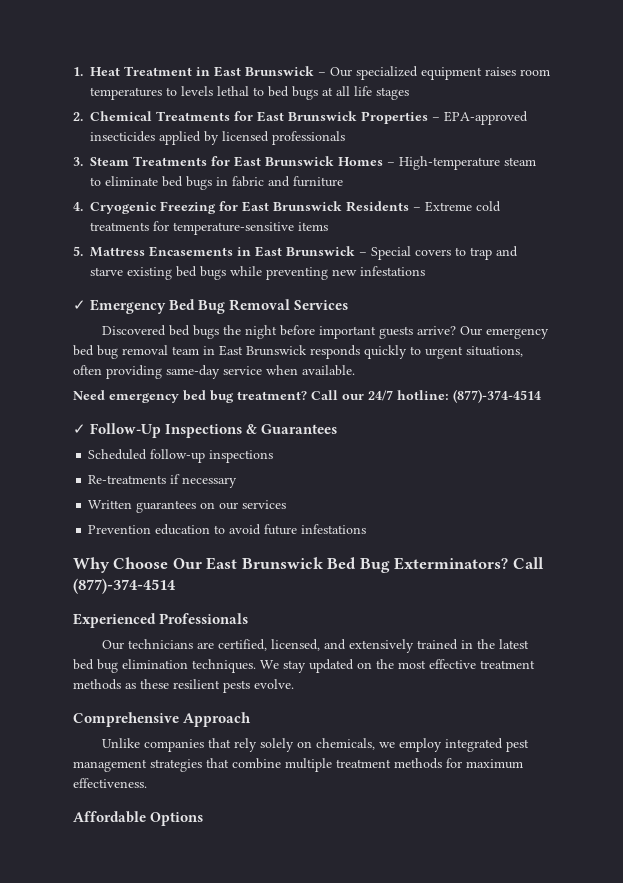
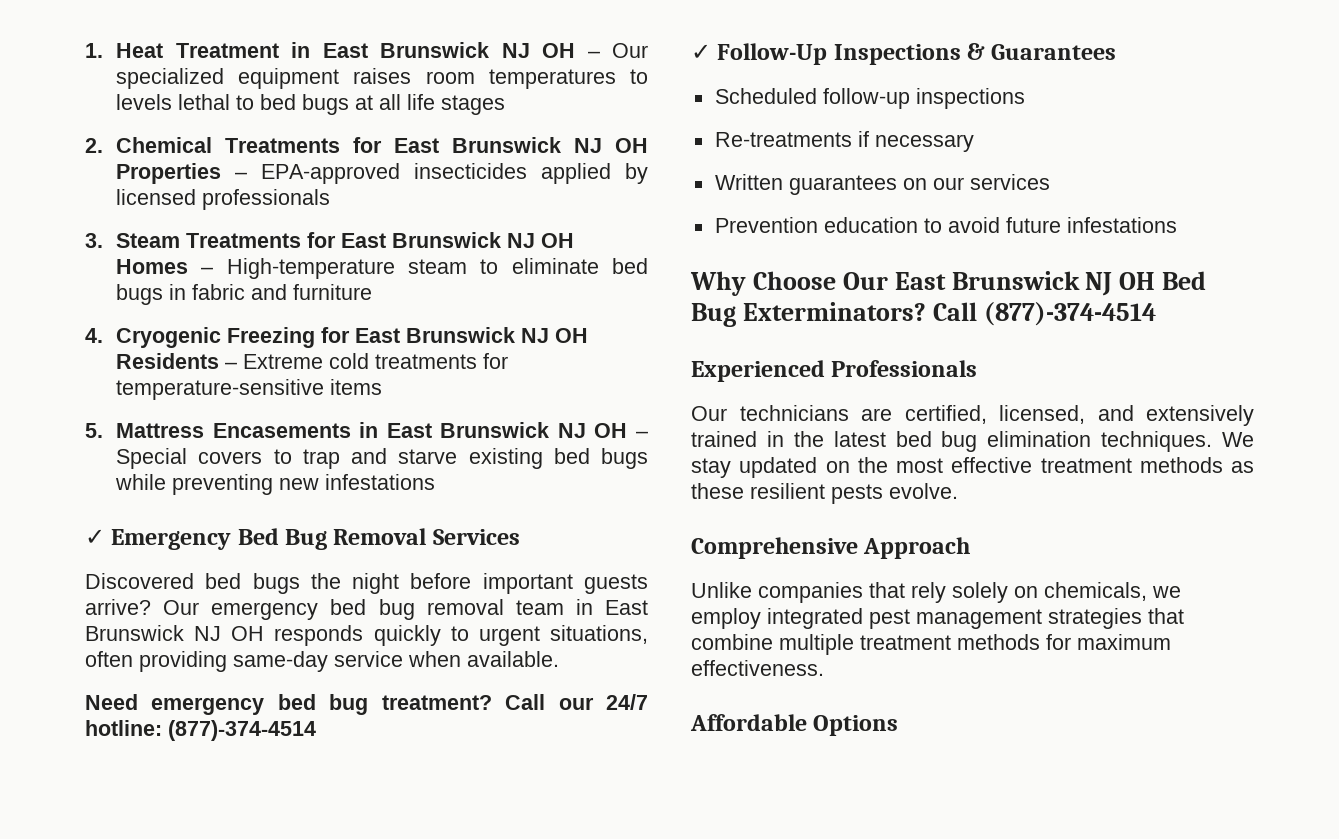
(314, 71) none -> [501,43,576,58] NJ OH
(357, 116) none -> [574,138,648,153] NJ OH
(334, 161) none -> [507,233,575,248] NJ OH
(342, 206) none -> [521,328,589,343] NJ OH
(355, 251) none -> [557,423,628,438] NJ OH
(307, 350) none -> [194,626,265,641] NJ OH
(323, 563) none -> [1085,272,1156,296] NJ OH

